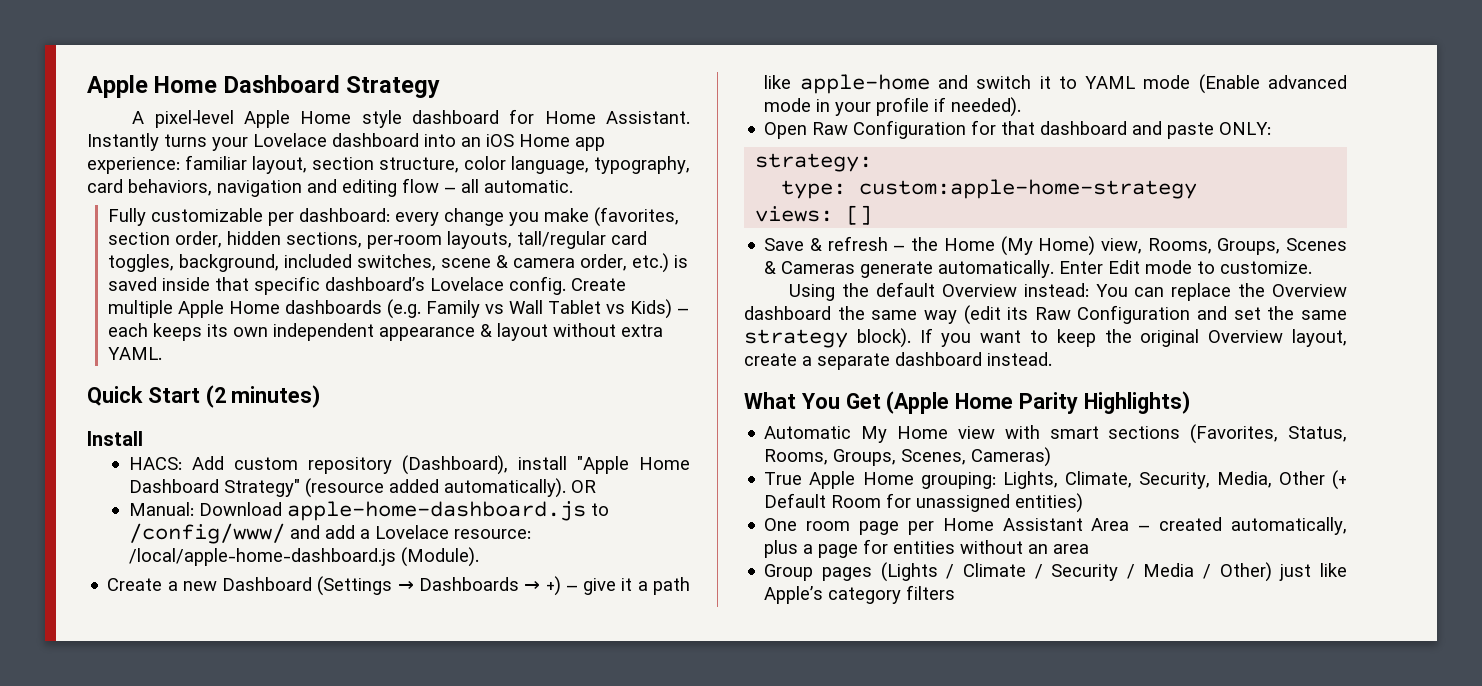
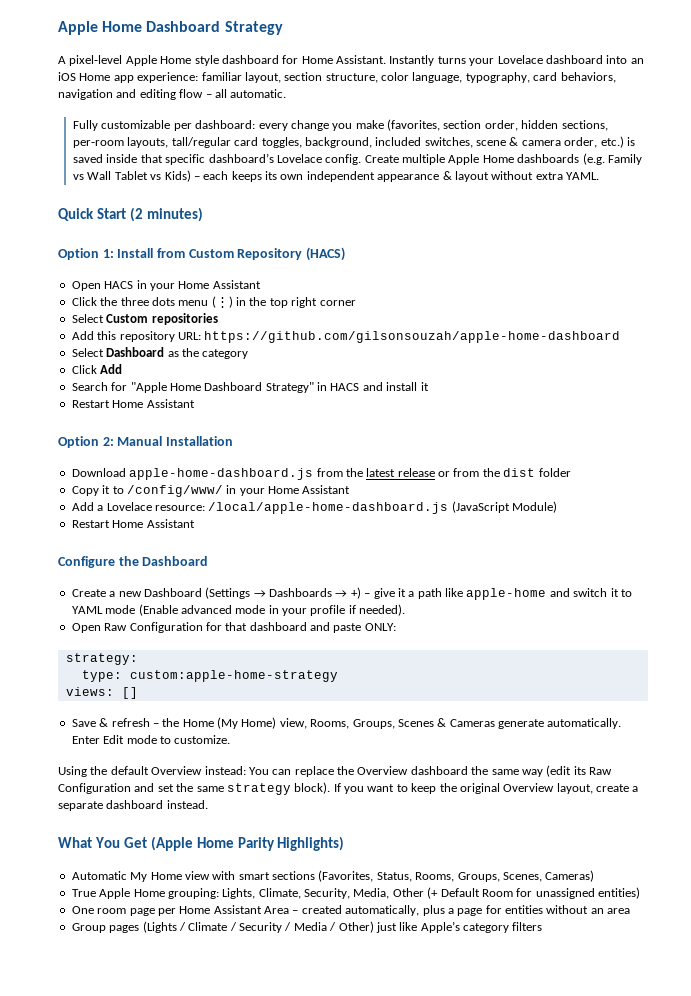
(321, 396) none -> [58,248,114,260] Option 1:
[128,455,690,475] [128,478,596,498] [128,501,609,521] [128,523,531,544] [128,547,479,567] // HACS: Add custom repository (Dashboard), install "Apple Home Dashboard Strategy" (resource added automatically). OR // Manual: Download apple-home-dashboard.js to /config/www/ and add a Lovelace resource: /local/apple-home-dashboard.js (Module). -> [156,247,345,261] [71,280,261,291] [71,296,356,308] [71,313,218,325] [71,331,621,343] [71,347,249,359] [71,364,123,374] [71,382,429,393] [71,399,195,408] [58,436,233,448] [71,468,571,480] [71,485,351,497] [71,501,557,514] [71,519,195,528] [58,556,209,568] from Custom Repository (HACS) // Open HACS in your Home Assistant // Click the three dots menu (⋮) in the top right corner // Select Custom repositories // Add this repository URL: https://github.com/gilsonsouzah/apple-home-dashboard // Select Dashboard as the category // Click Add // Search for "Apple Home Dashboard Strategy" in HACS and install it // Restart Home Assistant // Option 2: Manual Installation // Download apple-home-dashboard.js from the latest release or from the dist folder // Copy it to /config/www/ in your Home Assistant // Add a Lovelace resource: /local/apple-home-dashboard.js (JavaScript Module) // Restart Home Assistant // Configure the Dashboard

